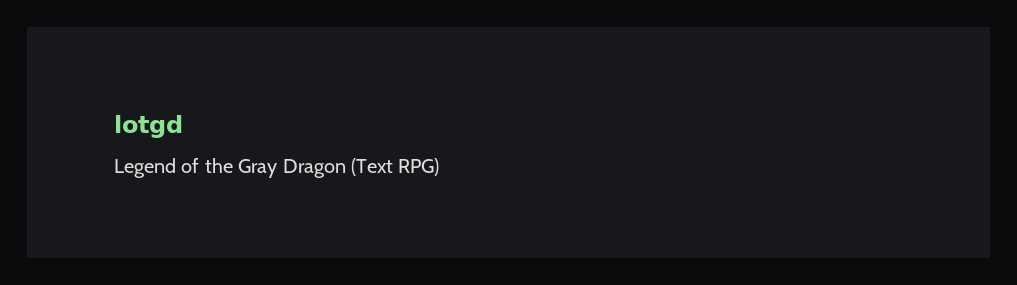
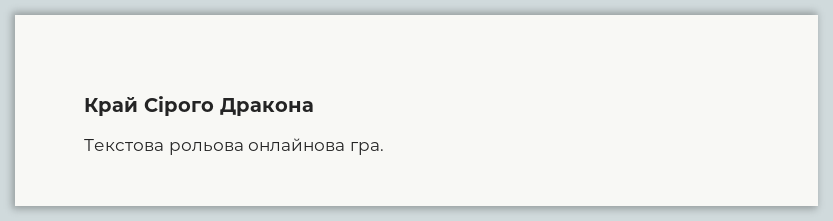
[114,115,183,138] [114,158,440,178] lotgd // Legend of the Gray Dragon (Text RPG) -> [84,96,314,116] [84,138,384,155] Край Сірого Дракона // Текстова рольова онлайнова гра.

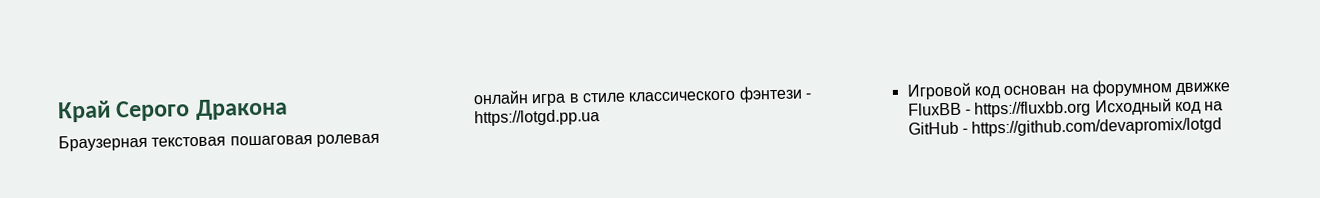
[144,96,214,116] Сірого -> [115,100,191,122] Серого
[84,138,384,155] Текстова рольова онлайнова гра. -> [58,133,380,152] [473,85,812,107] [474,109,600,127] [906,79,1232,100] [907,98,1224,118] [907,117,1223,137] Браузерная текстовая пошаговая ролевая онлайн игра в стиле классического фэнтези - https://lotgd.pp.ua // Игровой код основан на форумном движке FluxBB - https://fluxbb.org Исходный код на GitHub - https://github.com/devapromix/lotgd

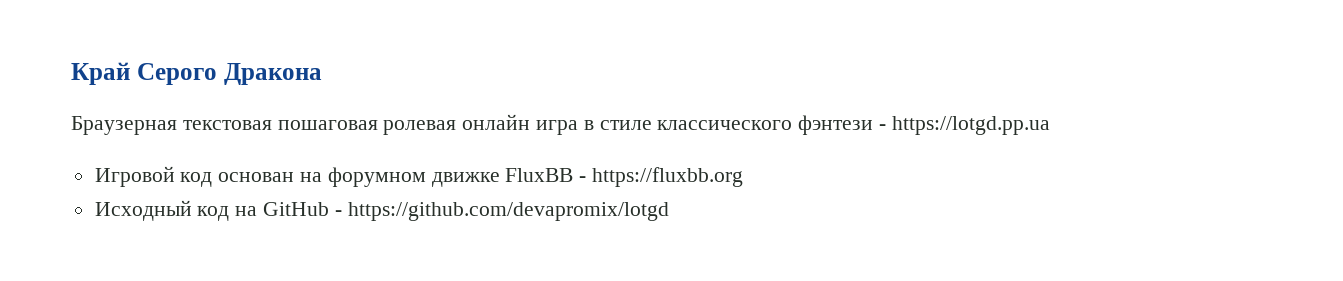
(1092, 109) none -> (744, 177) //

